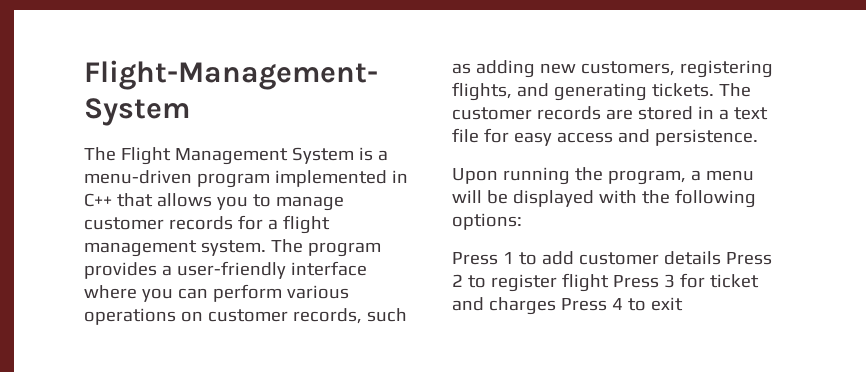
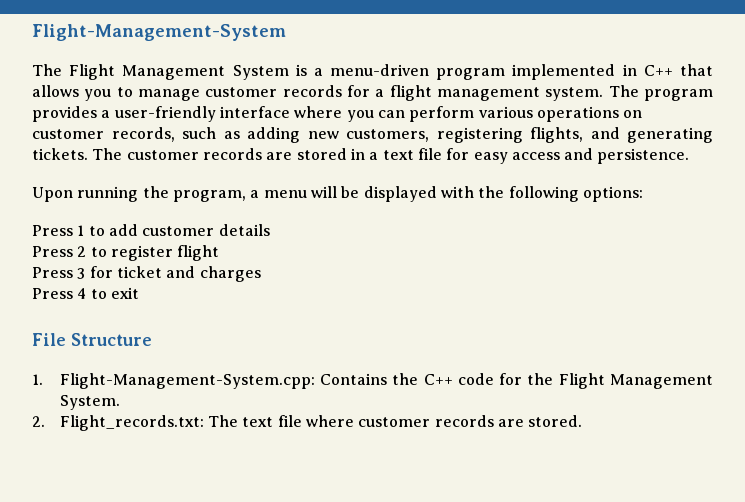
(721, 258) none -> (270, 230) //
(609, 282) none -> (220, 253) //
(556, 306) none -> (261, 274) //
(683, 304) none -> [32,333,152,346] [32,373,714,389] [59,395,120,410] [32,415,583,431] // File Structure // 1. Flight-Management-System.cpp: Contains the C++ code for the Flight Management System. // 2. Flight_records.txt: The text file where customer records are stored.

